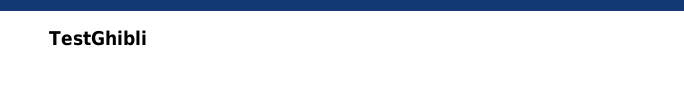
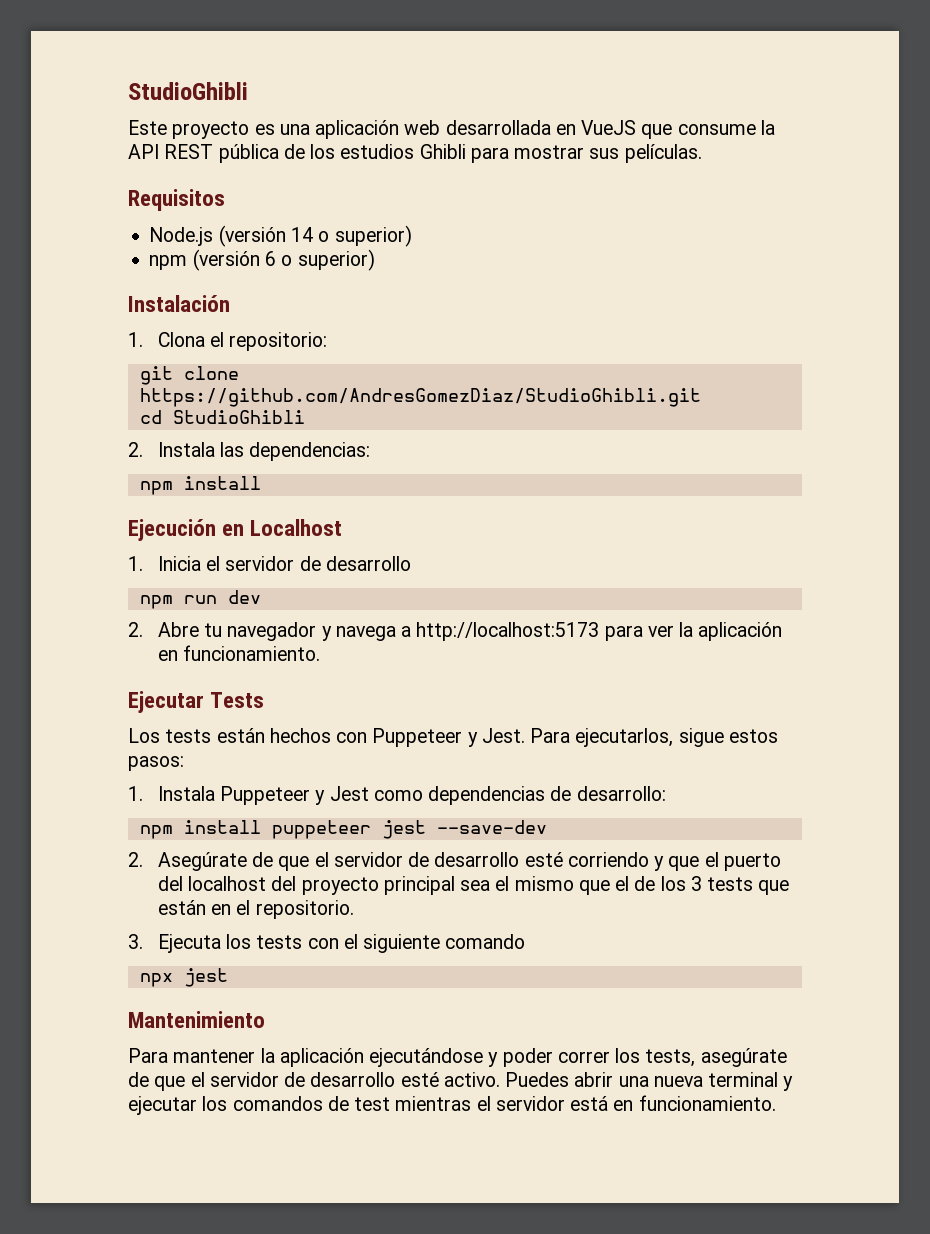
[49,30,147,46] TestGhibli -> [128,82,248,100] [128,120,775,139] [128,144,702,163] [128,189,225,211] [149,225,412,247] [149,249,375,271] [128,295,230,312] [128,332,328,351] [139,366,239,385] [139,388,701,407] [139,410,305,424] [128,442,371,461] [139,476,261,495] [128,519,343,541] [128,556,411,571] [139,590,261,609] [128,622,783,641] [157,645,321,661] [128,691,265,713] [128,728,778,747] [128,756,184,771] [128,786,666,805] [139,820,547,839] [128,852,781,871] [157,876,790,895] [157,900,354,919] [128,934,526,953] [139,968,228,987] [128,1011,265,1028] [128,1048,787,1067] [128,1072,794,1091] [128,1095,776,1115] StudioGhibli // Este proyecto es una aplicación web desarrollada en VueJS que consume la API REST pública de los estudios Ghibli para mostrar sus películas. // Requisitos // Node.js (versión 14 o superior) // npm (versión 6 o superior) // Instalación // 1. Clona el repositorio: // git clone https://github.com/AndresGomezDiaz/StudioGhibli.git // cd StudioGhibli // 2. Instala las dependencias: // npm install // Ejecución en Localhost // 1. Inicia el servidor de desarrollo // npm run dev // 2. Abre tu navegador y navega a http://localhost:5173 para ver la aplicación en funcionamiento. // Ejecutar Tests // Los tests están hechos con Puppeteer y Jest. Para ejecutarlos, sigue estos pasos: // 1. Instala Puppeteer y Jest como dependencias de desarrollo: // npm install puppeteer jest --save-dev // 2. Asegúrate de que el servidor de desarrollo esté corriendo y que el puerto del localhost del proyecto principal sea el mismo que el de los 3 tests que están en el repositorio. // 3. Ejecuta los tests con el siguiente comando // npx jest // Mantenimiento // Para mantener la aplicación ejecutándose y poder correr los tests, asegúrate de que el servidor de desarrollo esté activo. Puedes abrir una nueva terminal y ejecutar los comandos de test mientras el servidor está en funcionamiento.

